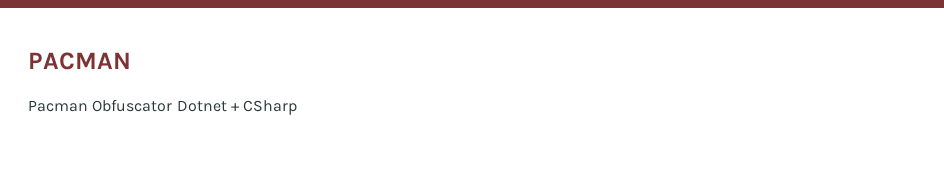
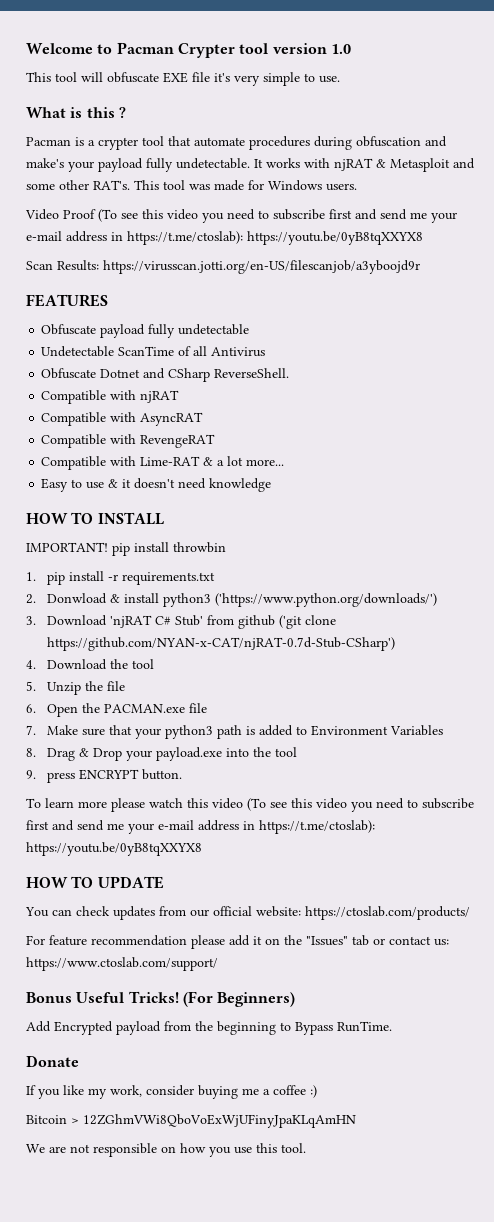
[28,52,131,70] [28,99,298,115] PACMAN // Pacman Obfuscator Dotnet + CSharp -> [26,42,351,58] [26,72,340,86] [26,107,126,118] [26,136,447,150] [26,158,475,172] [26,180,357,191] [25,209,457,223] [26,231,423,245] [26,260,420,274] [26,294,108,307] [41,324,250,338] [41,346,266,357] [41,368,290,382] [41,390,180,404] [41,412,204,426] [41,434,216,448] [41,456,285,470] [41,478,272,492] [26,512,164,525] [26,542,226,556] [26,571,215,585] [26,593,437,607] [26,615,336,629] [46,637,395,651] [26,659,154,670] [26,681,125,695] [26,703,207,717] [26,725,443,739] [26,747,297,761] [26,769,182,783] [26,798,474,812] [26,820,375,834] [26,842,202,856] [26,876,164,889] [25,906,470,920] [26,935,449,949] [26,957,218,971] [26,991,296,1007] [26,1021,392,1035] [26,1055,79,1067] [26,1085,317,1099] [26,1114,356,1128] [26,1143,306,1157] Welcome to Pacman Crypter tool version 1.0 // This tool will obfuscate EXE file it's very simple to use. // What is this ? // Pacman is a crypter tool that automate procedures during obfuscation and make's your payload fully undetectable. It works with njRAT & Metasploit and some other RAT's. This tool was made for Windows users. // Video Proof (To see this video you need to subscribe first and send me your e-mail address in https://t.me/ctoslab): https://youtu.be/0yB8tqXXYX8 // Scan Results: https://virusscan.jotti.org/en-US/filescanjob/a3yboojd9r // FEATURES // Obfuscate payload fully undetectable // Undetectable ScanTime of all Antivirus // Obfuscate Dotnet and CSharp ReverseShell. // Compatible with njRAT // Compatible with AsyncRAT // Compatible with RevengeRAT // Compatible with Lime-RAT & a lot more... // Easy to use & it doesn't need knowledge // HOW TO INSTALL // IMPORTANT! pip install throwbin // 1. pip install -r requirements.txt // 2. Donwload & install python3 ('https://www.python.org/downloads/') // 3. Download 'njRAT C# Stub' from github ('git clone https://github.com/NYAN-x-CAT/njRAT-0.7d-Stub-CSharp') // 4. Download the tool // 5. Unzip the file // 6. Open the PACMAN.exe file // 7. Make sure that your python3 path is added to Environment Variables // 8. Drag & Drop your payload.exe into the tool // 9. press ENCRYPT button. // To learn more please watch this video (To see this video you need to subscribe first and send me your e-mail address in https://t.me/ctoslab): https://youtu.be/0yB8tqXXYX8 // HOW TO UPDATE // You can check updates from our official website: https://ctoslab.com/products/ // For feature recommendation please add it on the "Issues" tab or contact us: https://www.ctoslab.com/support/ // Bonus Useful Tricks! (For Beginners) // Add Encrypted payload from the beginning to Bypass RunTime. // Donate // If you like my work, consider buying me a coffee :) // Bitcoin > 12ZGhmVWi8QboVoExWjUFinyJpaKLqAmHN // We are not responsible on how you use this tool.

